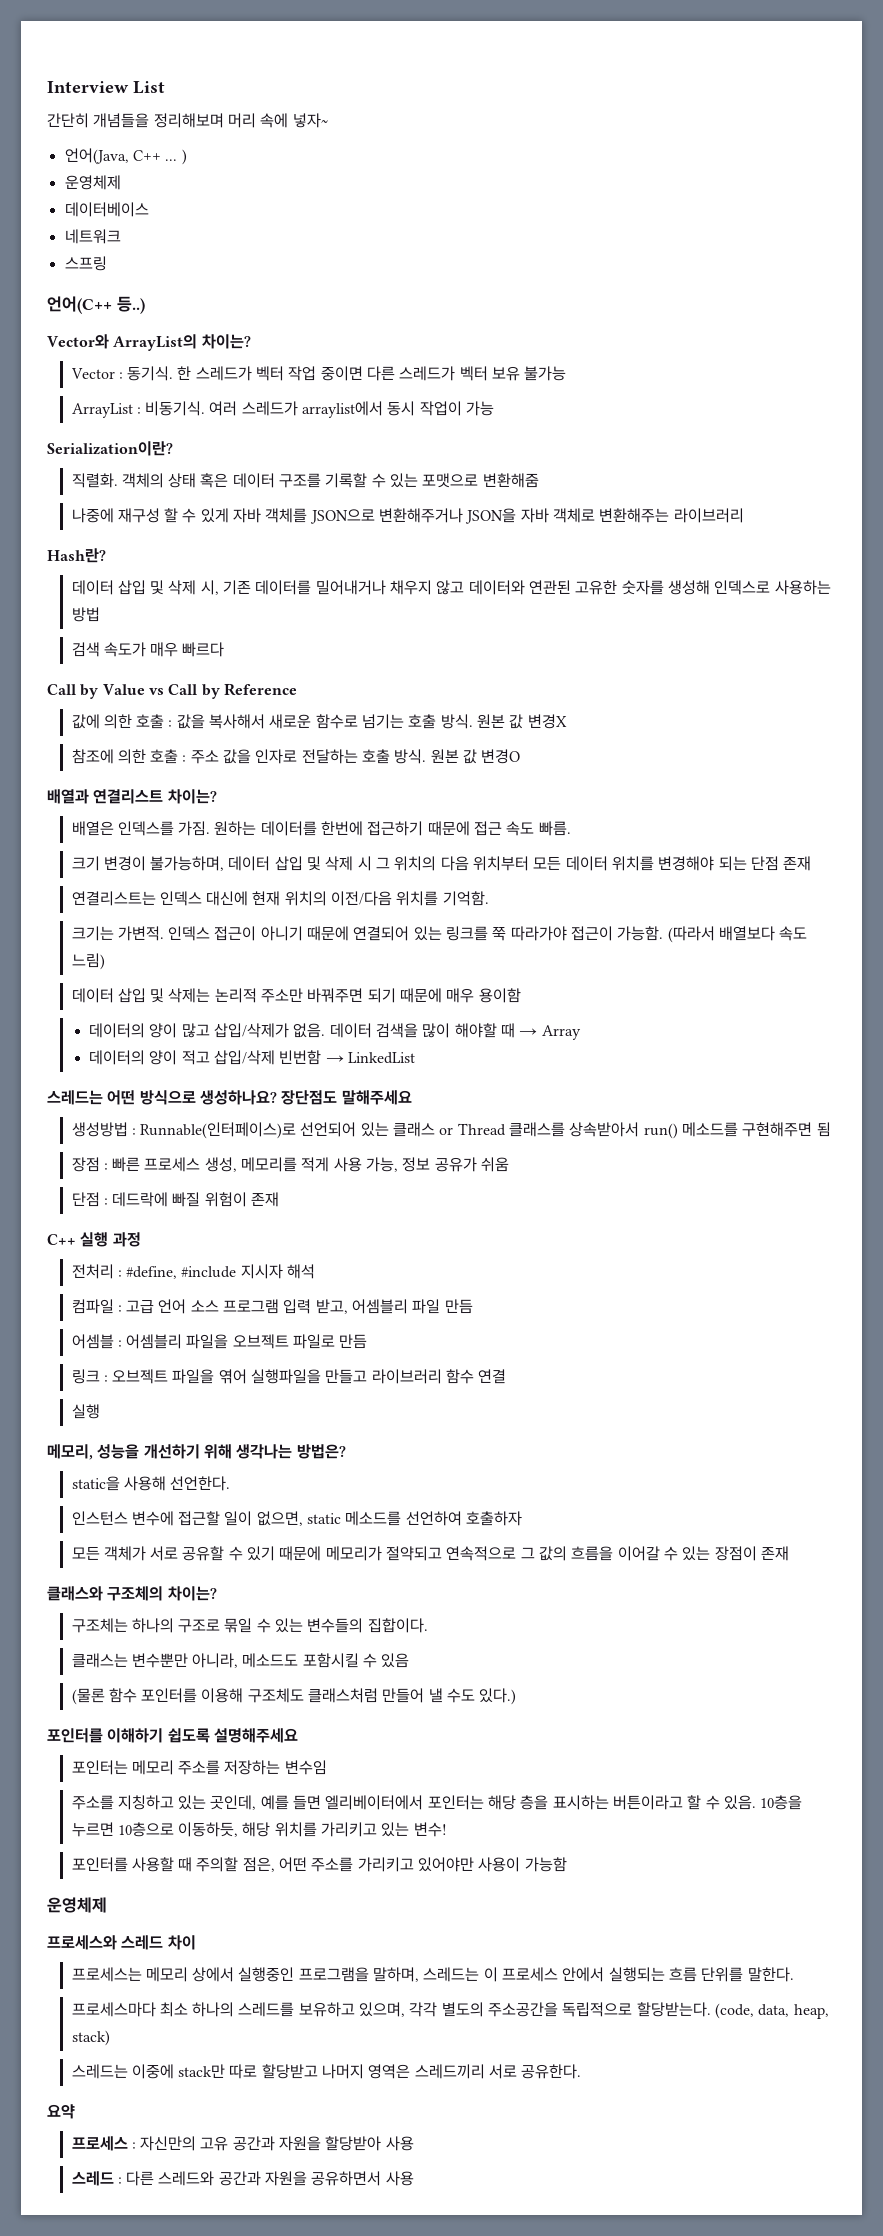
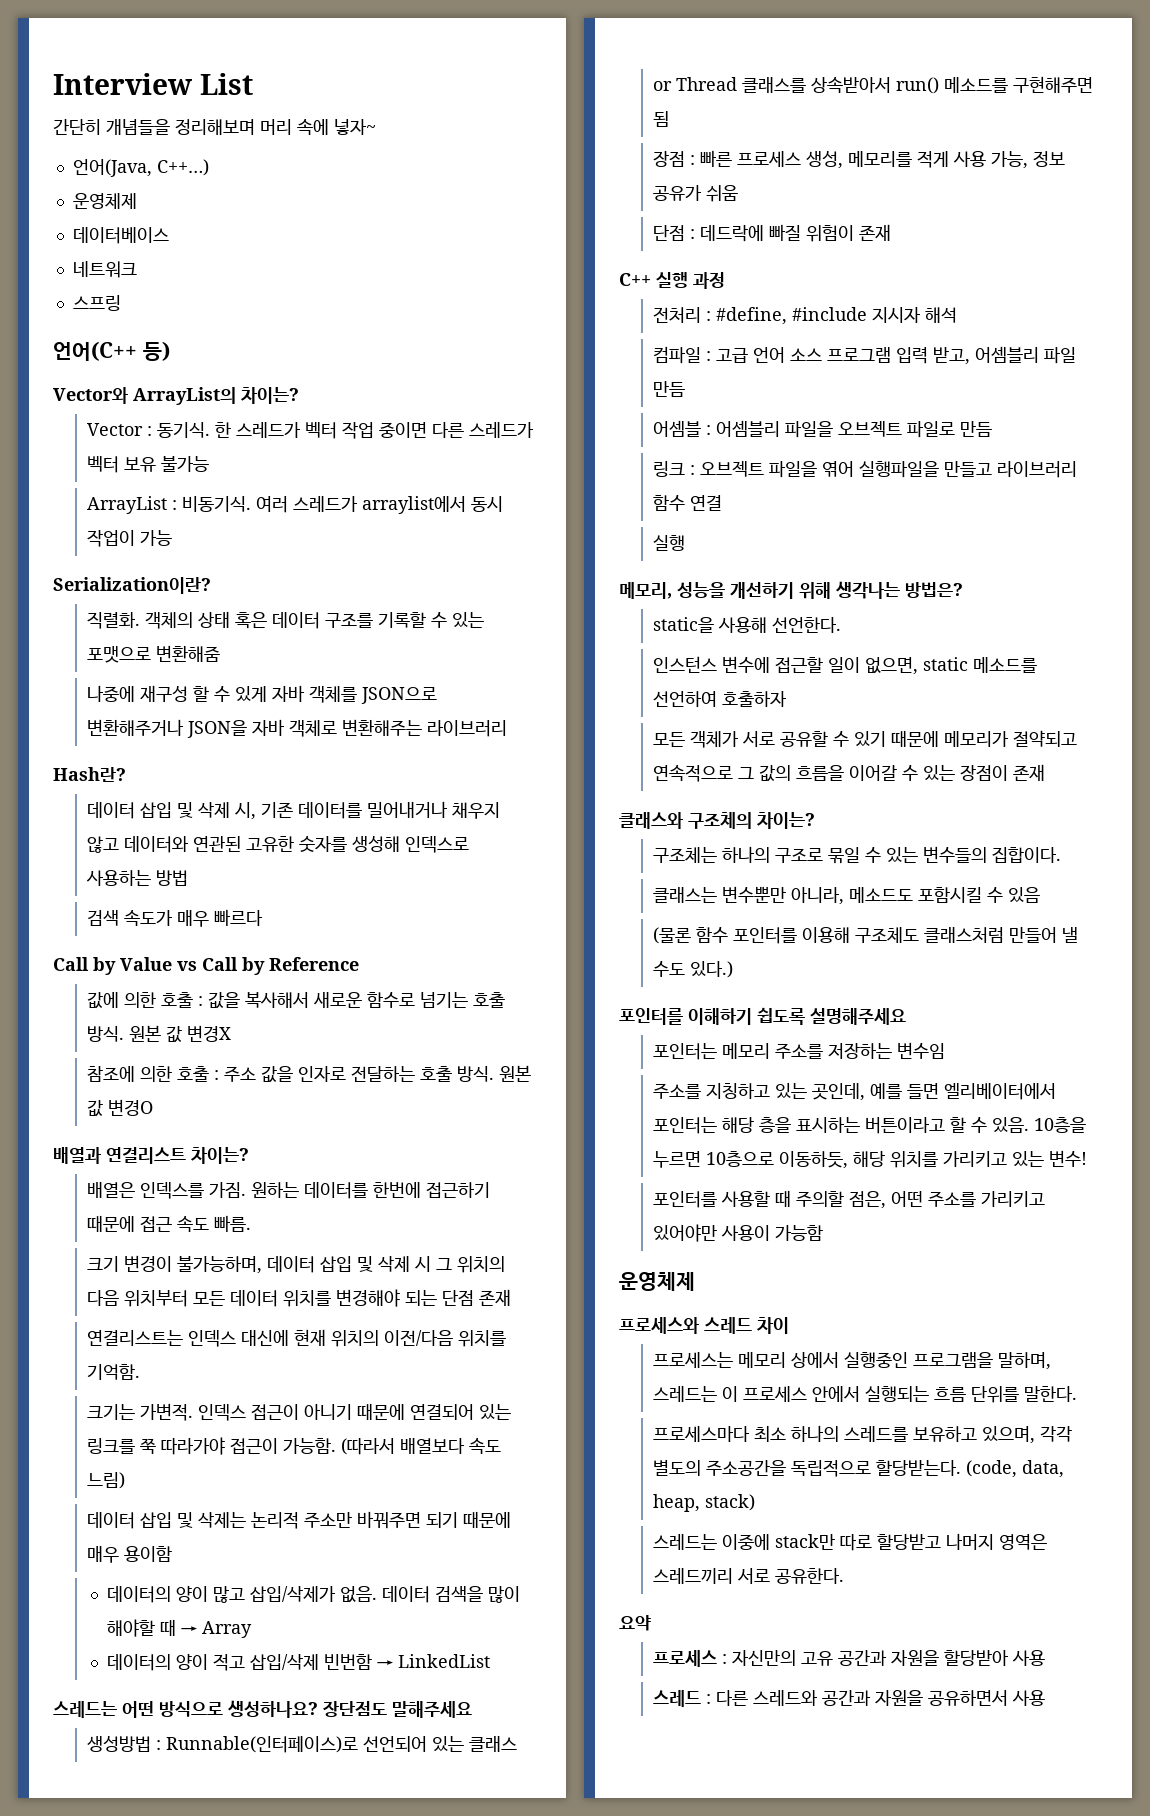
[132,149,187,165] C++ ... ) -> [156,159,209,176] C++…)
[116,296,145,314] 등..) -> [142,341,170,361] 등)

